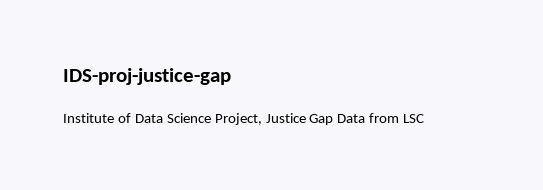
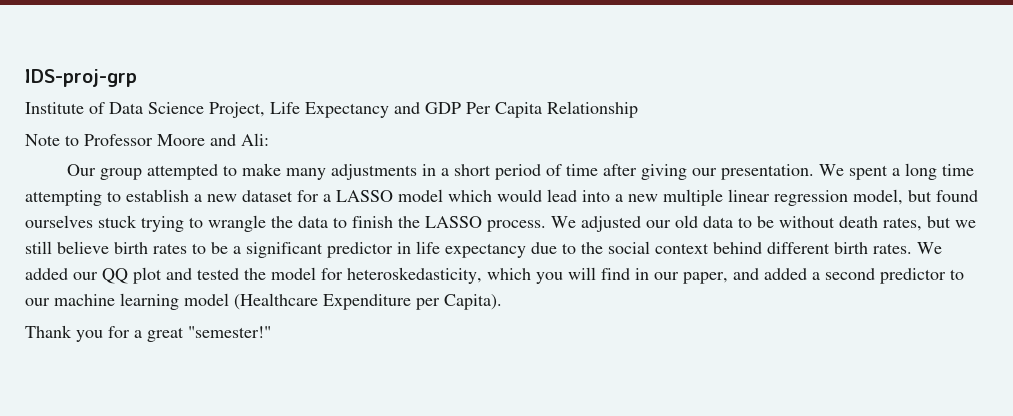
[63,68,231,85] IDS-proj-justice-gap -> [25,69,137,87] IDS-proj-grp
[265,113,425,125] Justice Gap Data from LSC -> [270,101,638,118] [25,133,269,146] [67,163,975,180] [25,189,978,206] [25,215,976,232] [25,241,942,258] [25,267,964,284] [25,293,502,310] [25,325,271,342] Life Expectancy and GDP Per Capita Relationship // Note to Professor Moore and Ali: // Our group attempted to make many adjustments in a short period of time after giving our presentation. We spent a long time attempting to establish a new dataset for a LASSO model which would lead into a new multiple linear regression model, but found ourselves stuck trying to wrangle the data to finish the LASSO process. We adjusted our old data to be without death rates, but we still believe birth rates to be a significant predictor in life expectancy due to the social context behind different birth rates. We added our QQ plot and tested the model for heteroskedasticity, which you will find in our paper, and added a second predictor to our machine learning model (Healthcare Expenditure per Capita). // Thank you for a great "semester!"

